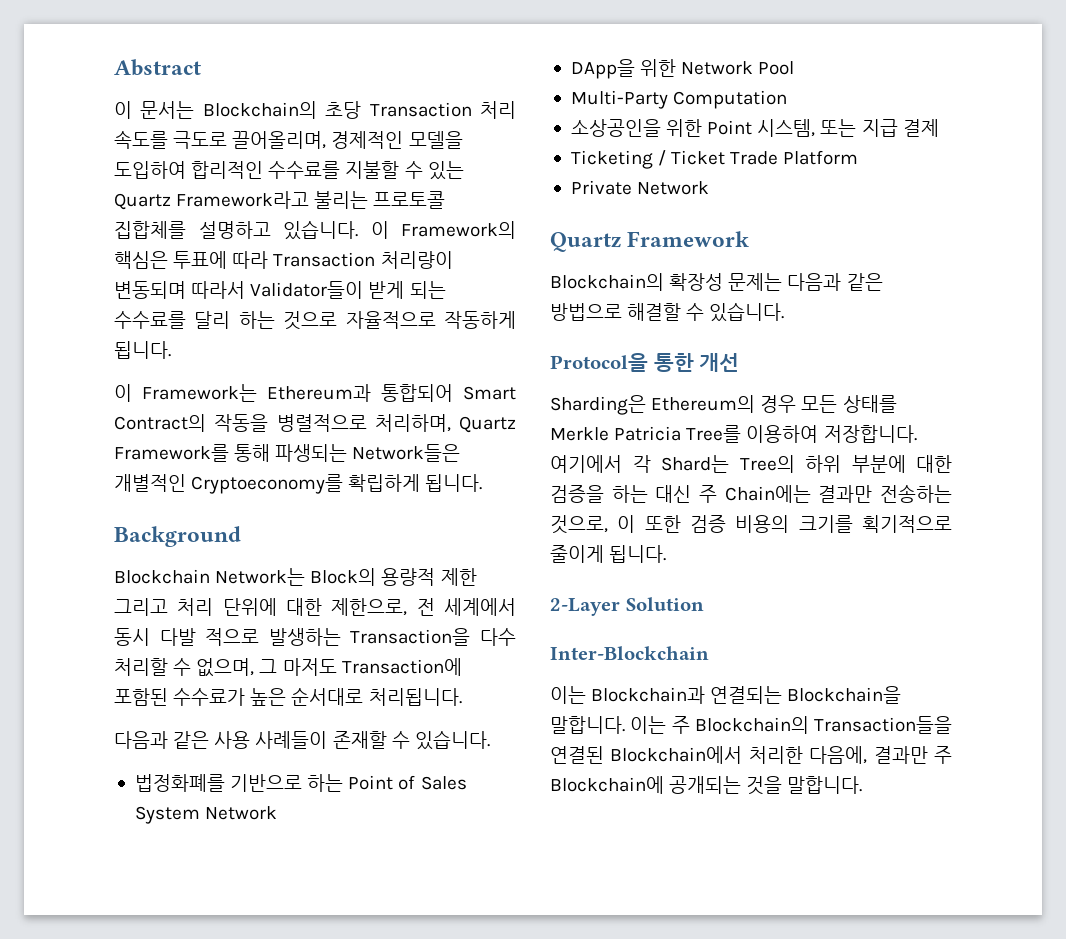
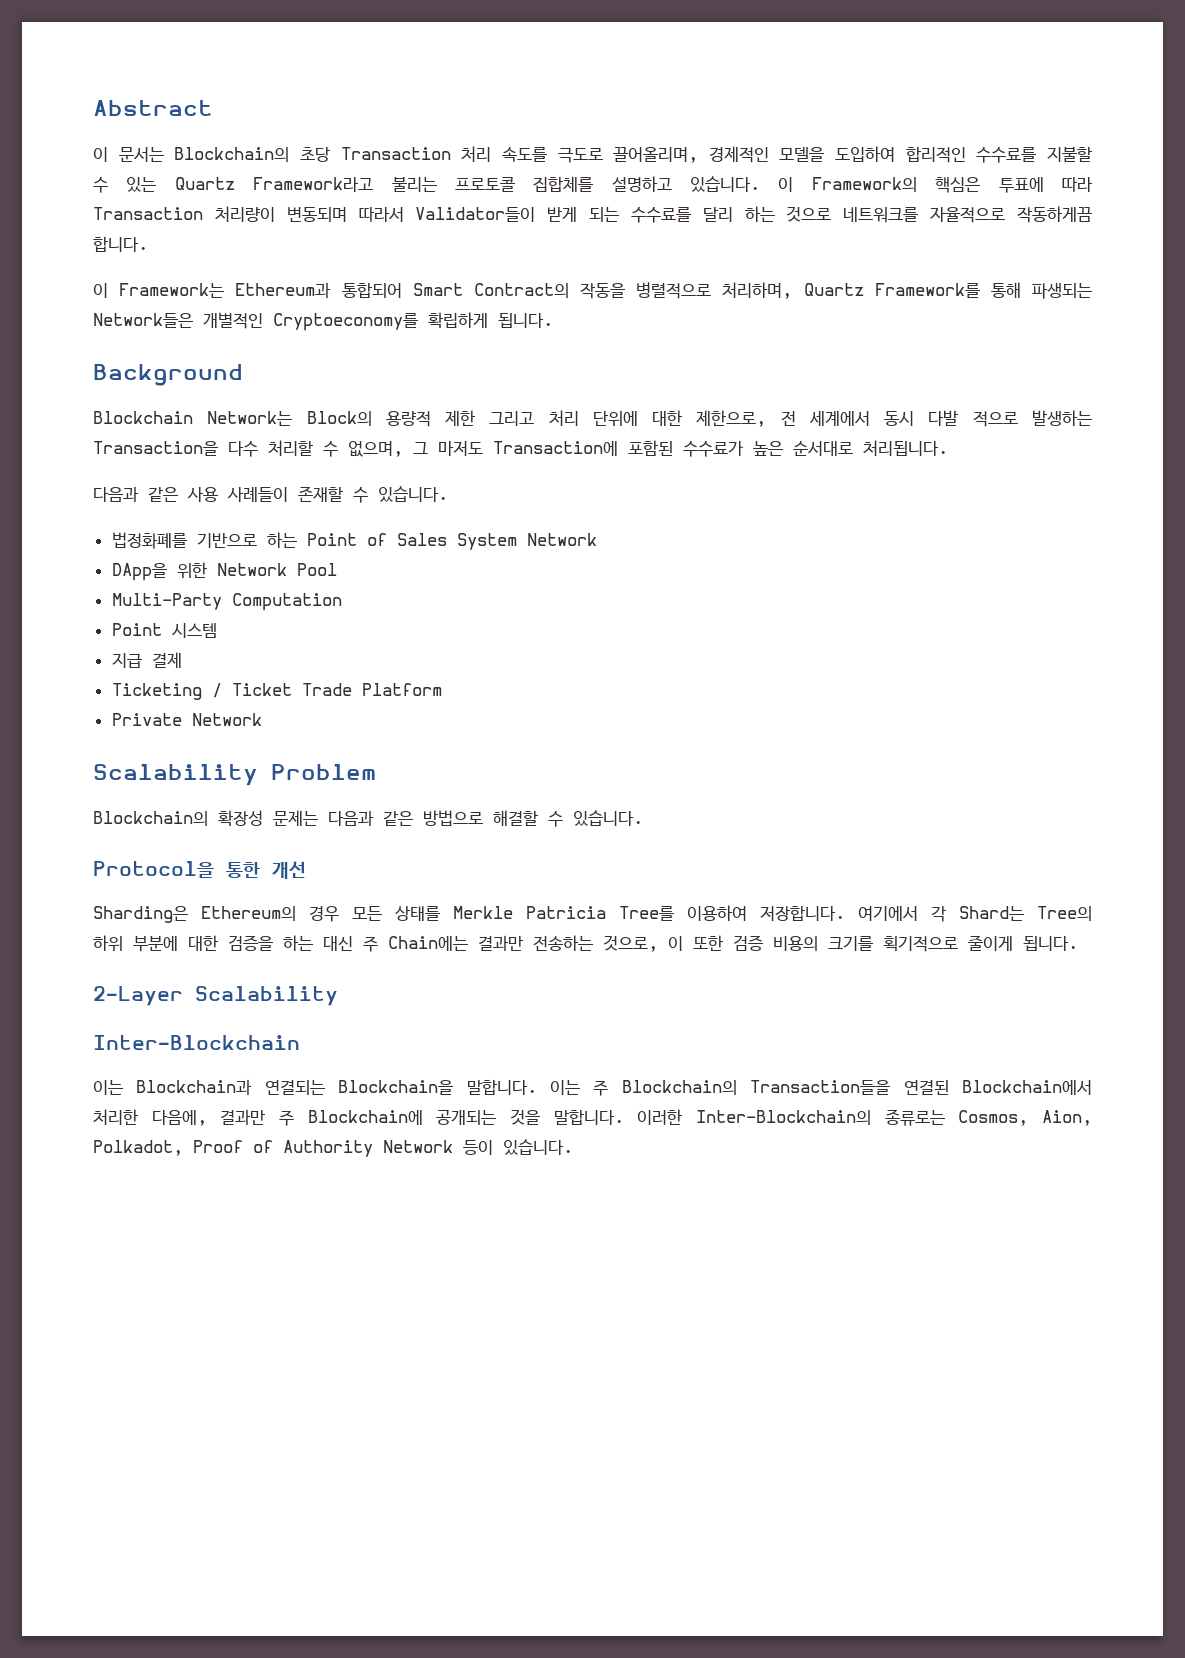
[345,311,516,329] [114,341,171,359] 자율적으로 작동하게 됩니다. -> [843,206,1092,223] [93,236,148,252] 네트워크를 자율적으로 작동하게끔 합니다.
[570,119,857,137] 소상공인을 위한 Point 시스템, 또는 -> [111,623,217,638] Point 시스템 //
[550,231,750,252] Quartz Framework -> [93,764,376,786] Scalability Problem
[625,597,704,611] Solution -> [195,986,338,1006] Scalability
(863, 785) none -> [637,1109,1092,1126] [93,1139,573,1157] 이러한 Inter-Blockchain의 종류로는 Cosmos, Aion, Polkadot, Proof of Authority Network 등이 있습니다.

